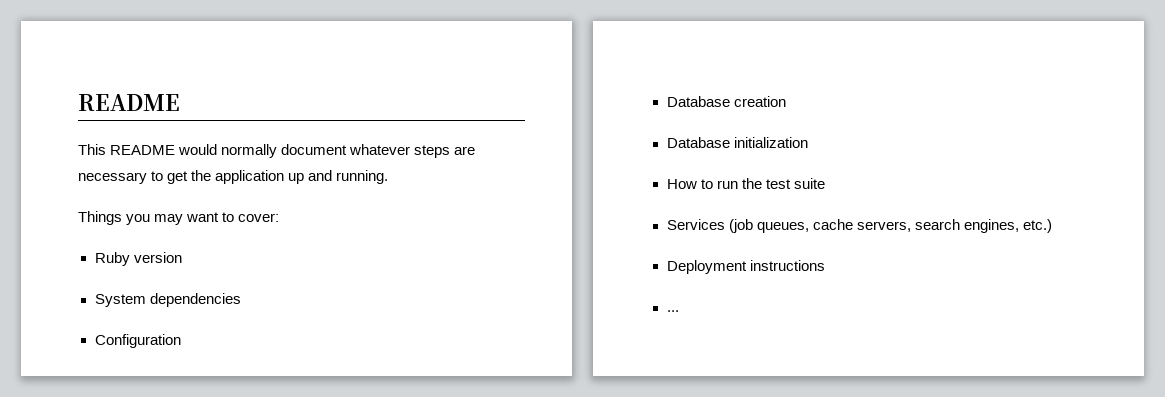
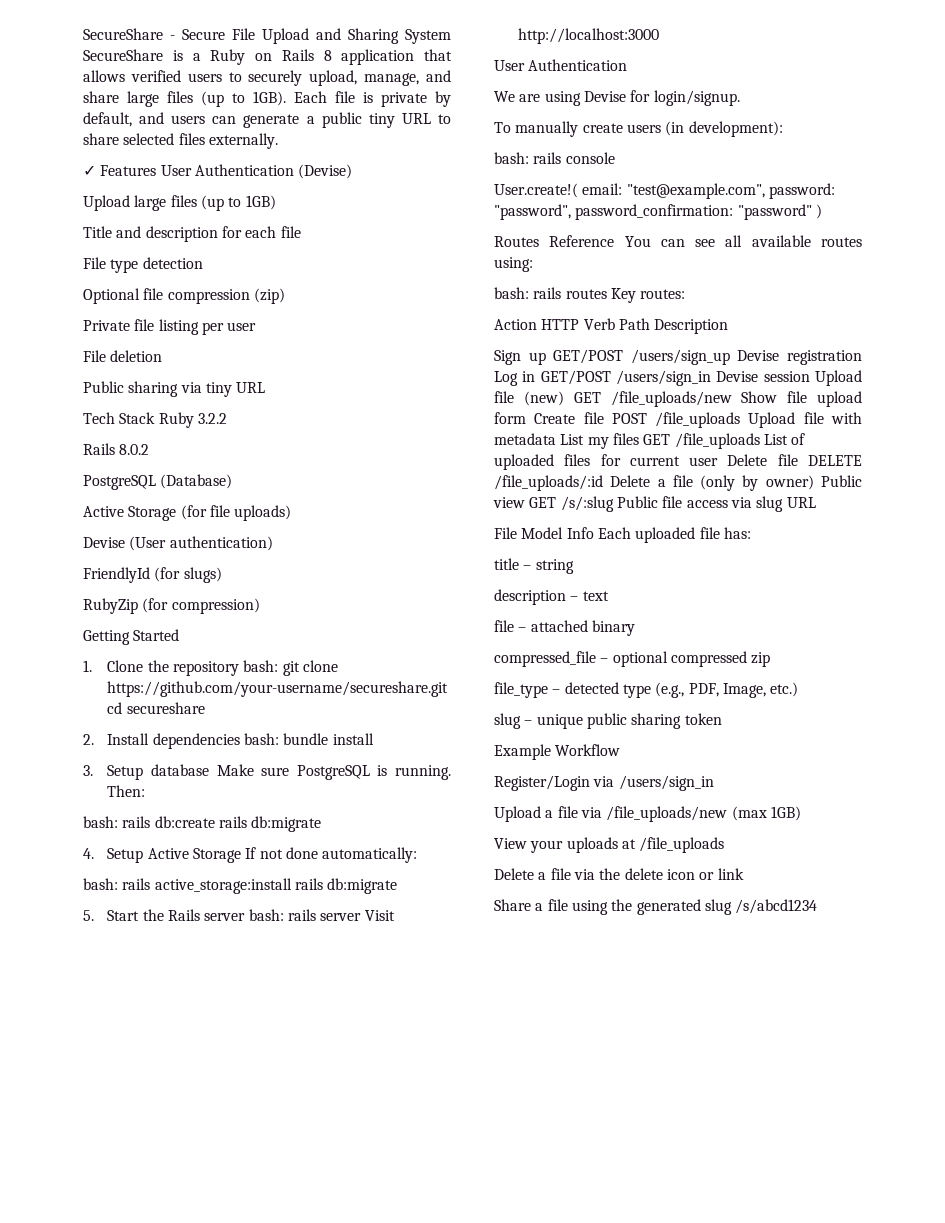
[78,94,180,111] [78,144,476,158] [78,170,389,184] [78,211,280,225] [94,252,182,266] [94,293,241,307] [94,334,181,348] [666,96,786,107] [666,137,808,148] [666,178,825,189] [666,219,1052,233] [666,260,825,274] [666,310,679,312] README // This README would normally document whatever steps are necessary to get the application up and running. // Things you may want to cover: // Ruby version // System dependencies // Configuration // Database creation // Database initialization // How to run the test suite // Services (job queues, cache servers, search engines, etc.) // Deployment instructions // ... -> [83,28,451,44] [83,49,452,65] [83,70,451,86] [83,91,451,107] [83,112,451,128] [83,133,278,149] [83,164,353,179] [83,195,276,211] [83,226,301,242] [83,257,203,273] [83,288,285,304] [83,319,257,335] [83,350,163,362] [83,381,266,397] [83,412,227,428] [83,443,150,455] [83,474,233,490] [83,505,292,521] [83,536,273,551] [83,567,222,583] [83,598,260,614] [83,629,180,645] [83,660,338,676] [107,681,449,697] [107,702,205,714] [83,733,374,749] [83,764,451,780] [107,785,146,797] [83,816,322,832] [83,847,418,863] [83,878,398,894] [83,909,395,921] [518,28,660,44] [494,59,628,71] [494,90,740,106] [494,121,783,137] [494,152,615,164] [494,183,835,199] [494,204,822,220] [494,235,862,247] [494,257,533,272] [494,287,686,303] [494,318,729,334] [494,349,862,365] [494,370,862,386] [494,391,862,407] [494,412,862,428] [494,433,806,449] [494,454,862,470] [494,475,862,491] [493,496,816,512] [494,527,751,543] [494,558,574,574] [494,589,609,605] [494,620,635,636] [494,651,771,667] [494,682,799,698] [494,713,722,729] [494,744,621,760] [494,775,714,791] [494,806,801,822] [494,837,725,853] [494,868,744,880] [494,899,818,915] SecureShare - Secure File Upload and Sharing System SecureShare is a Ruby on Rails 8 application that allows verified users to securely upload, manage, and share large files (up to 1GB). Each file is private by default, and users can generate a public tiny URL to share selected files externally. // ✓ Features User Authentication (Devise) // Upload large files (up to 1GB) // Title and description for each file // File type detection // Optional file compression (zip) // Private file listing per user // File deletion // Public sharing via tiny URL // Tech Stack Ruby 3.2.2 // Rails 8.0.2 // PostgreSQL (Database) // Active Storage (for file uploads) // Devise (User authentication) // FriendlyId (for slugs) // RubyZip (for compression) // Getting Started // 1. Clone the repository bash: git clone https://github.com/your-username/secureshare.git cd secureshare // 2. Install dependencies bash: bundle install // 3. Setup database Make sure PostgreSQL is running. Then: // bash: rails db:create rails db:migrate // 4. Setup Active Storage If not done automatically: // bash: rails active_storage:install rails db:migrate // 5. Start the Rails server bash: rails server Visit http://localhost:3000 // User Authentication // We are using Devise for login/signup. // To manually create users (in development): // bash: rails console // User.create!( email: "test@example.com", password: "password", password_confirmation: "password" ) // Routes Reference You can see all available routes using: // bash: rails routes Key routes: // Action HTTP Verb Path Description // Sign up GET/POST /users/sign_up Devise registration Log in GET/POST /users/sign_in Devise session Upload file (new) GET /file_uploads/new Show file upload form Create file POST /file_uploads Upload file with metadata List my files GET /file_uploads List of uploaded files for current user Delete file DELETE /file_uploads/:id Delete a file (only by owner) Public view GET /s/:slug Public file access via slug URL // File Model Info Each uploaded file has: // title – string // description – text // file – attached binary // compressed_file – optional compressed zip // file_type – detected type (e.g., PDF, Image, etc.) // slug – unique public sharing token // Example Workflow // Register/Login via /users/sign_in // Upload a file via /file_uploads/new (max 1GB) // View your uploads at /file_uploads // Delete a file via the delete icon or link // Share a file using the generated slug /s/abcd1234

